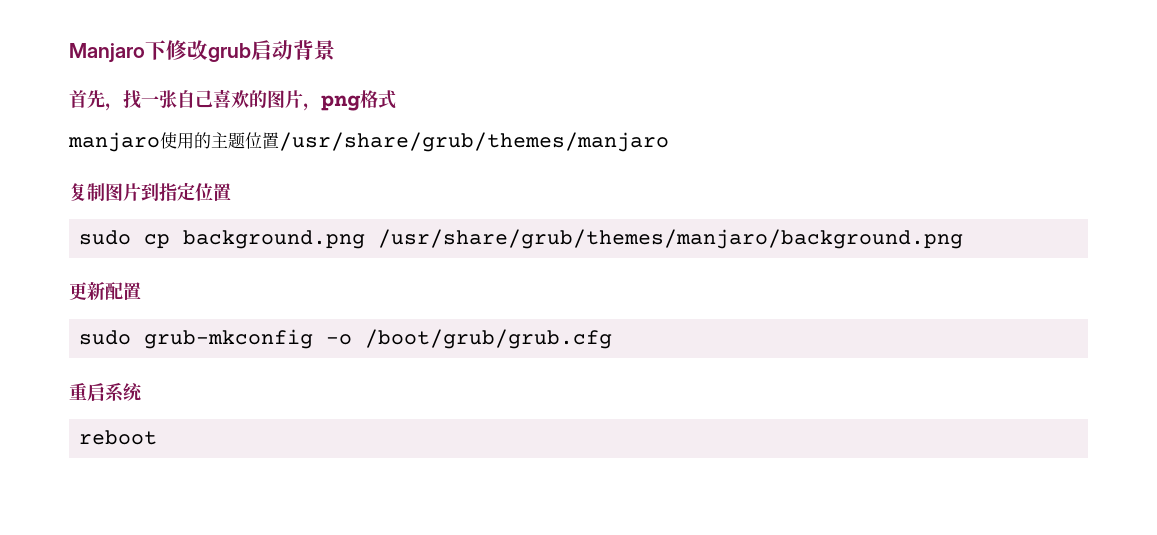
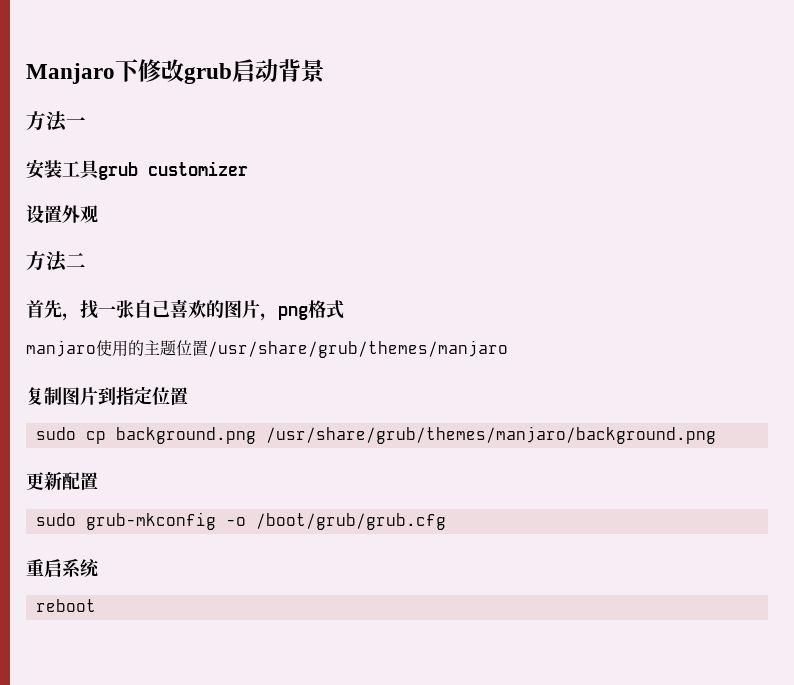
(335, 50) none -> [26,111,86,132] [26,159,248,180] [26,205,98,223] [26,251,86,272] // 方法一 // 安装工具grub customizer // 设置外观 // 方法二

